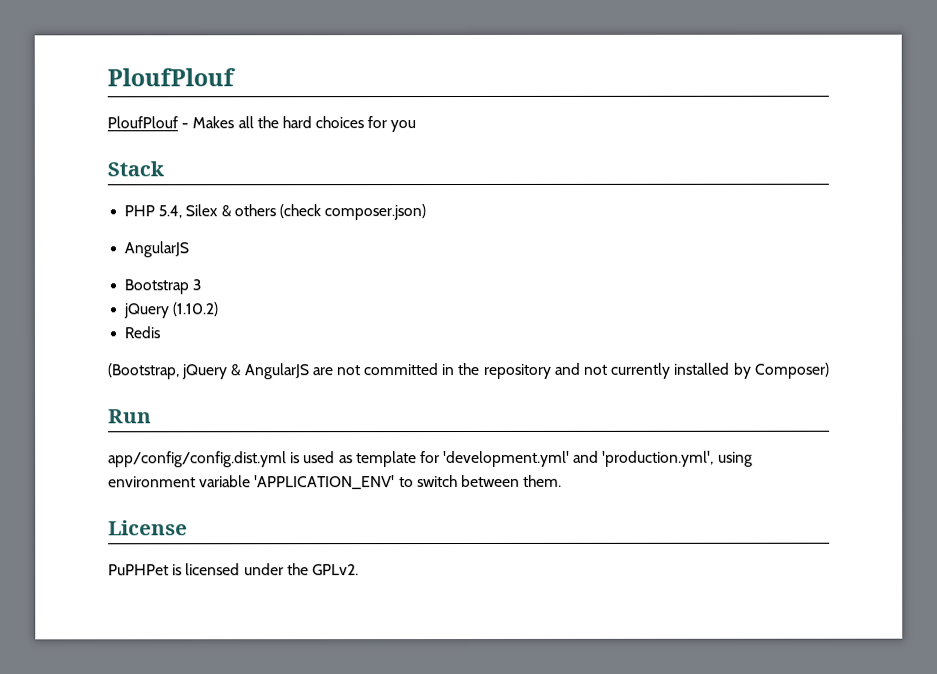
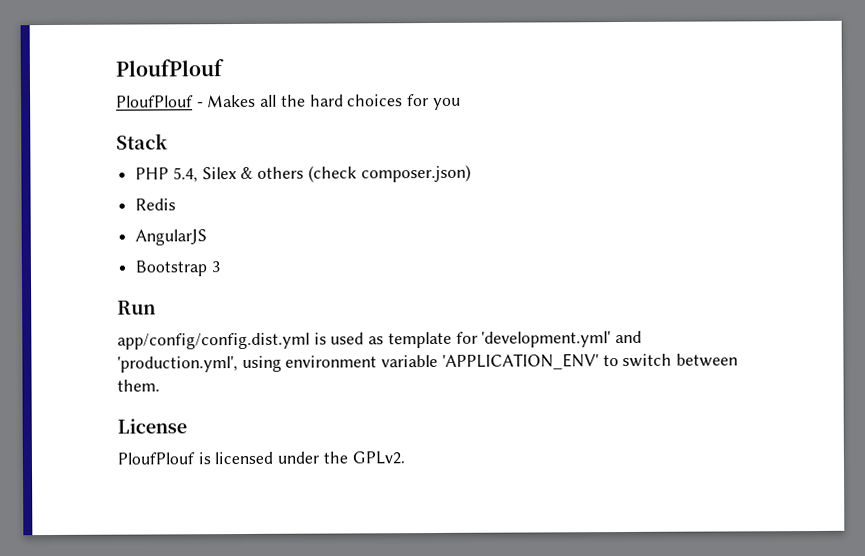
(427, 212) none -> [135,198,177,211] // Redis
[123,302,219,319] [124,326,162,339] [108,362,830,380] // jQuery (1.10.2) // Redis // (Bootstrap, jQuery & AngularJS are not committed in the repository and not currently installed by Composer) -> (220, 267) none
[108,564,169,576] PuPHPet -> [117,452,195,465] PloufPlouf

